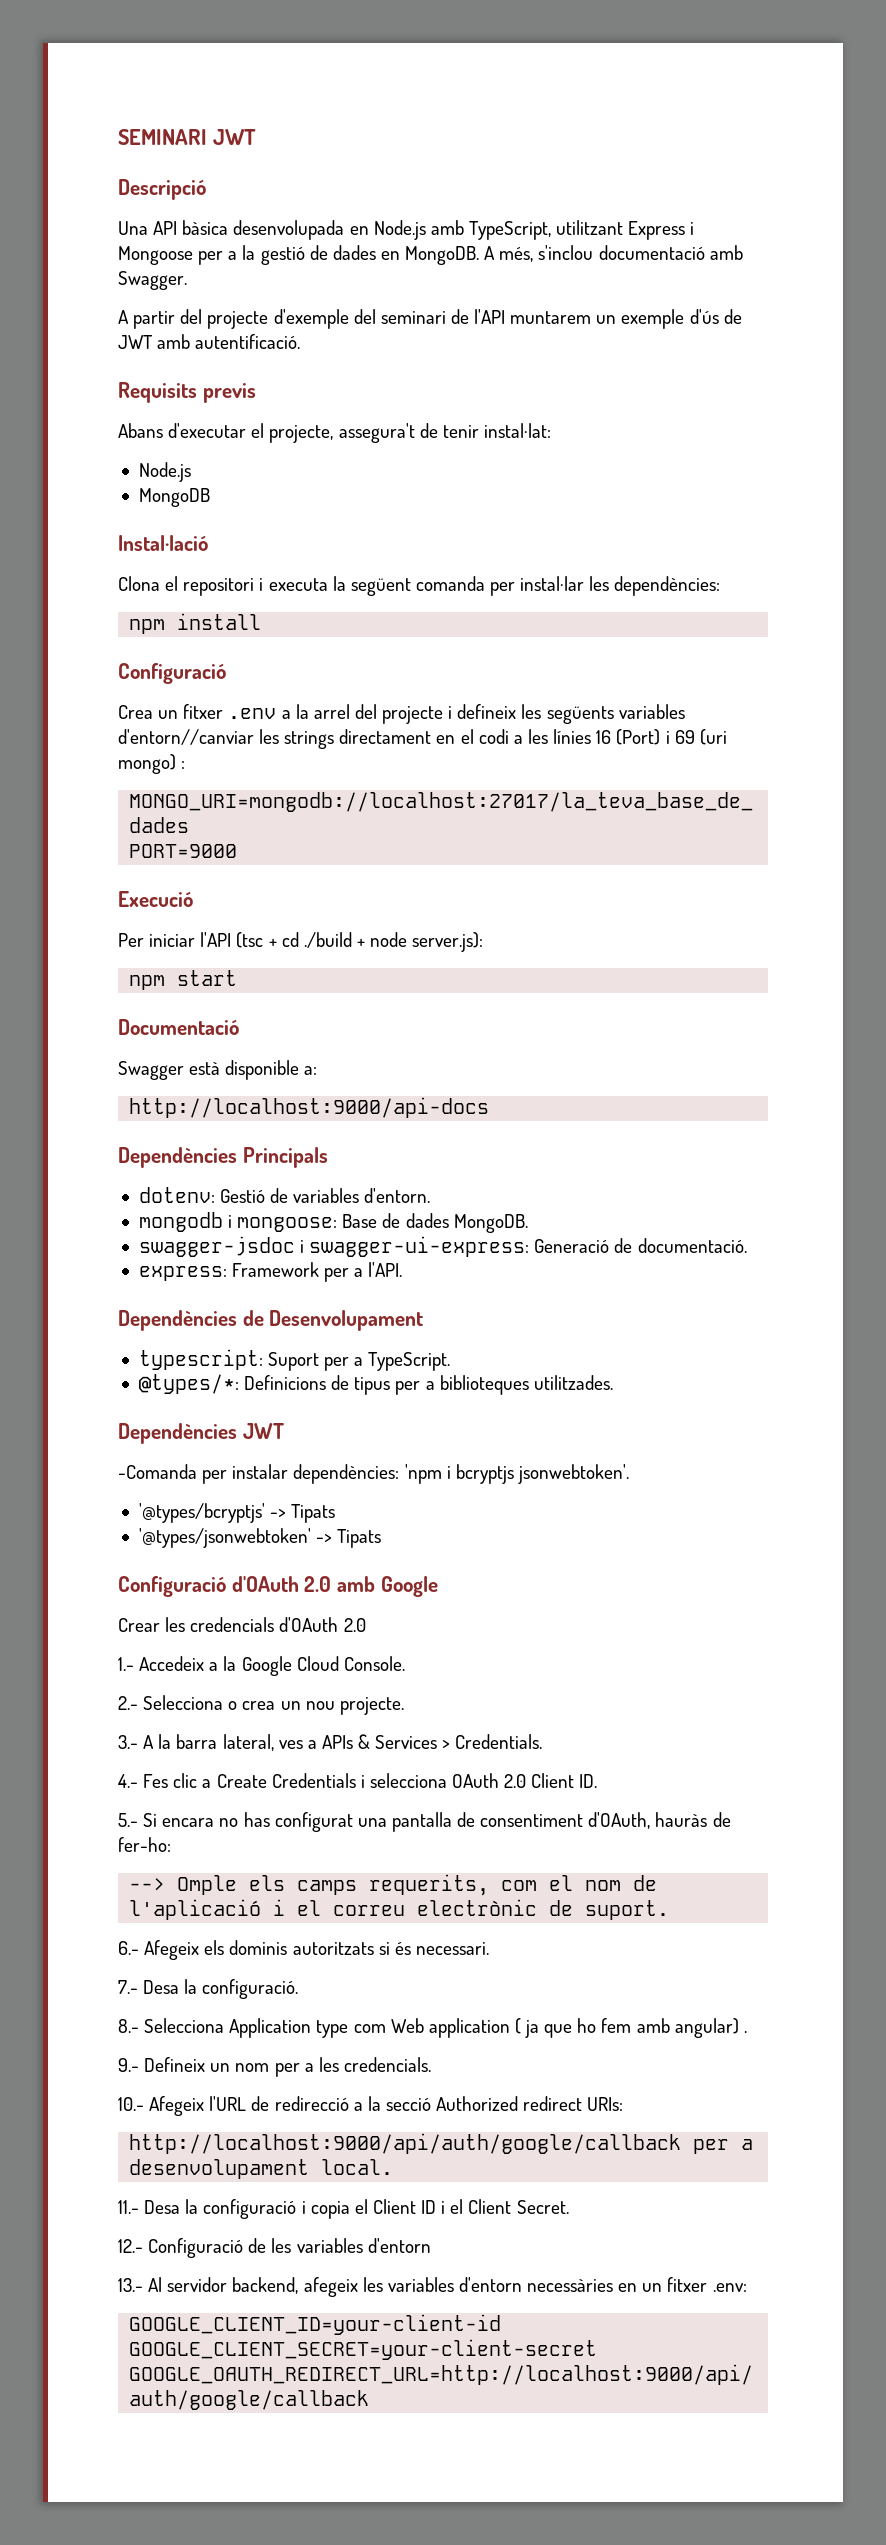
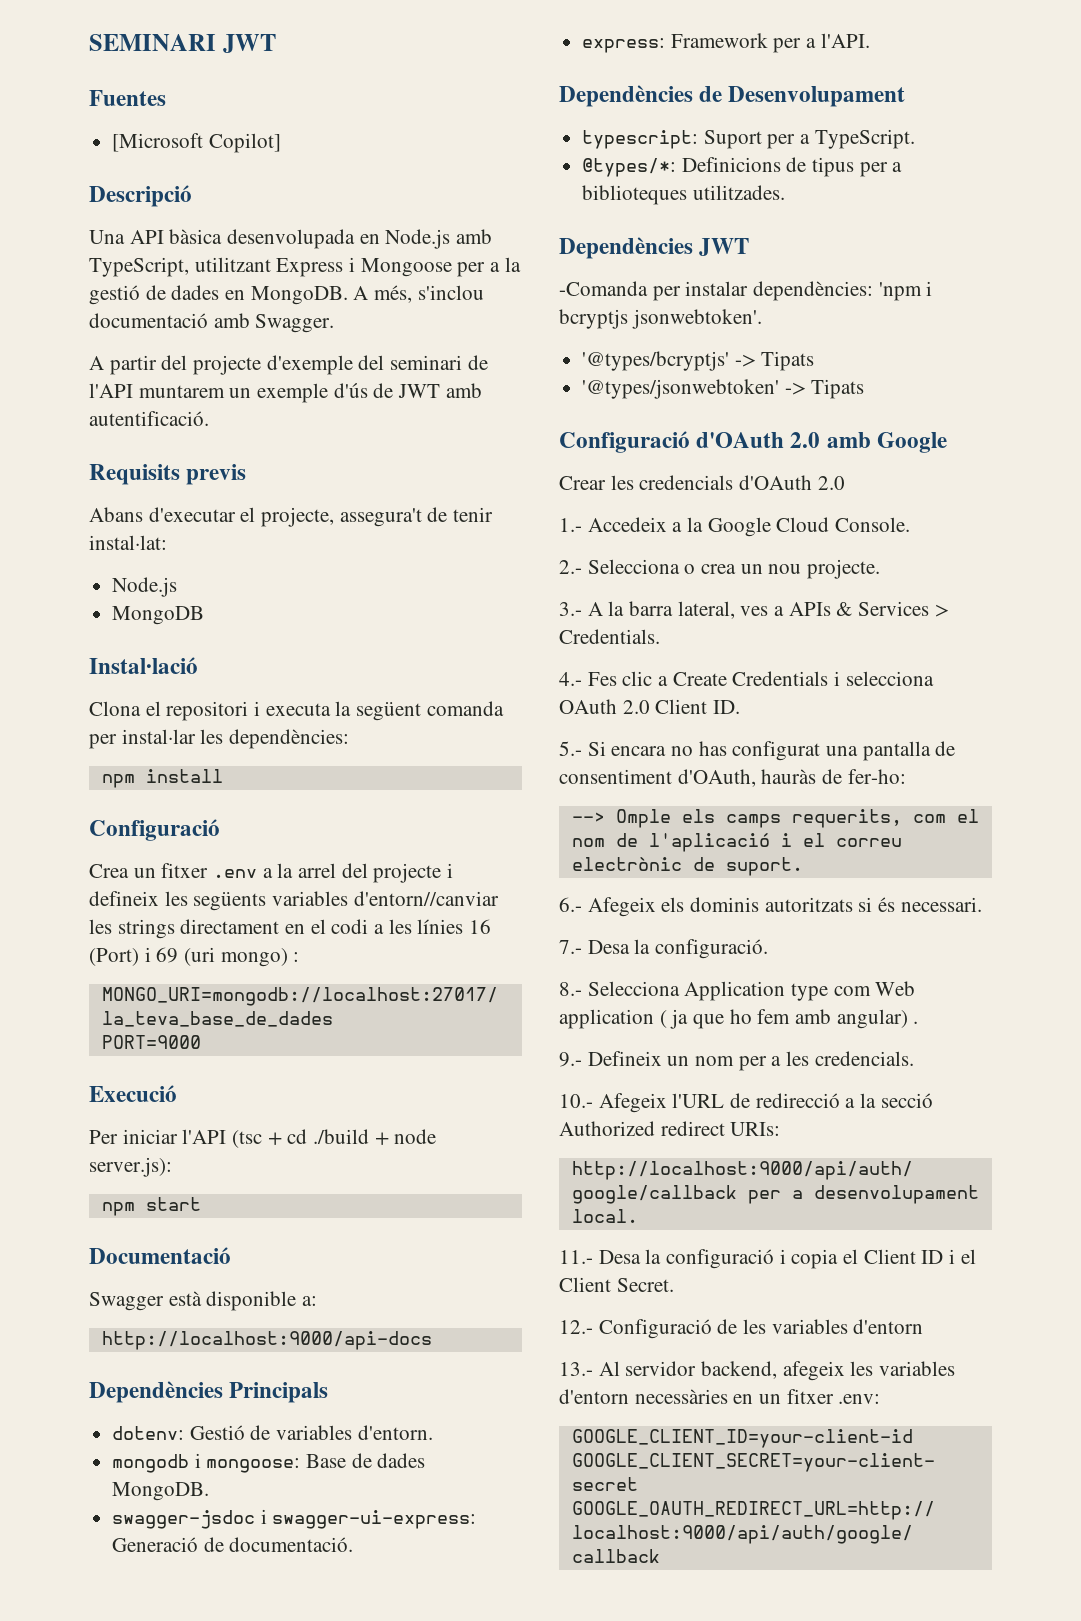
(256, 137) none -> [89,90,166,106] [112,133,281,153] // Fuentes // [Microsoft Copilot]

